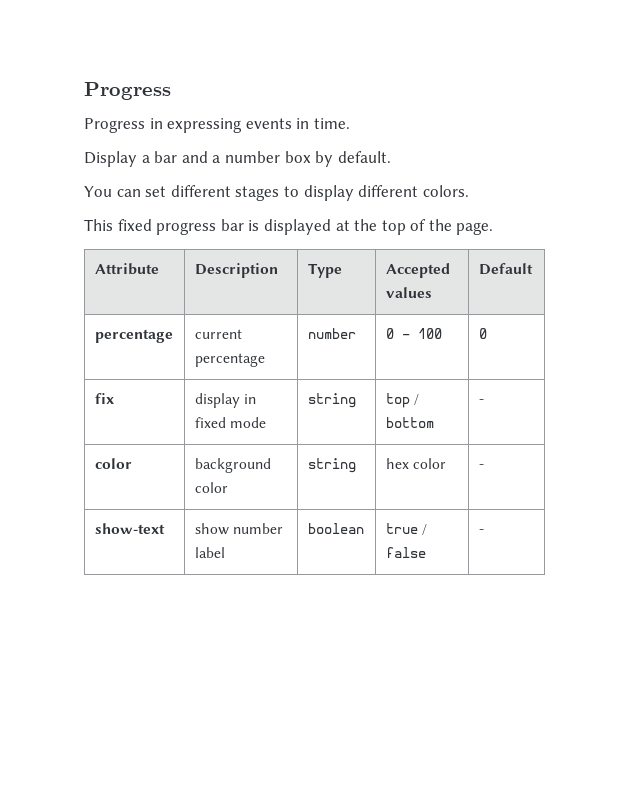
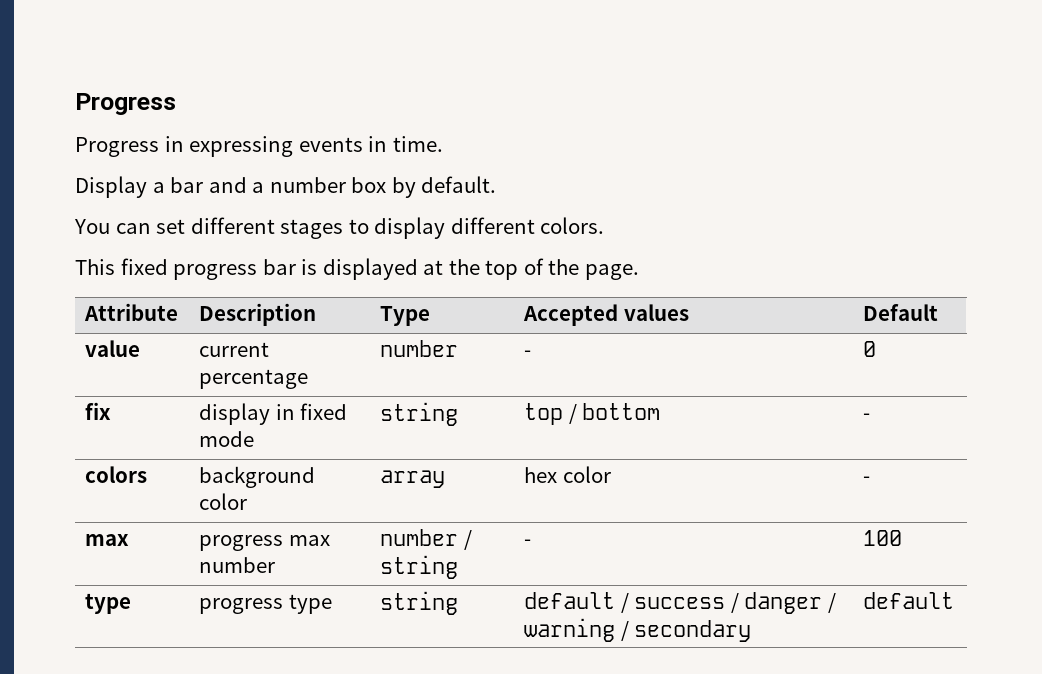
[94,329,173,343] percentage -> [85,340,141,357] value
[385,328,442,339] 0 - 100 -> [524,350,532,357] -
[94,458,132,469] color -> [85,466,148,483] colors
[307,458,356,473] string -> [380,470,446,488] array
[94,523,165,534] [194,523,283,535] [194,547,225,558] [307,523,364,534] [385,523,427,535] [385,547,426,558] [478,529,484,534] show-text | show number label | boolean | true / false | - -> [85,534,130,546] [199,535,330,551] [199,557,276,573] [380,529,472,550] [380,555,459,579] [524,539,532,546] [863,530,903,546] [85,593,132,614] [199,594,332,614] [380,591,459,615] [524,592,836,614] [524,618,752,642] [863,592,955,609] max | progress max number | number / string | - | 100 // type | progress type | string | default / success / danger / warning / secondary | default

